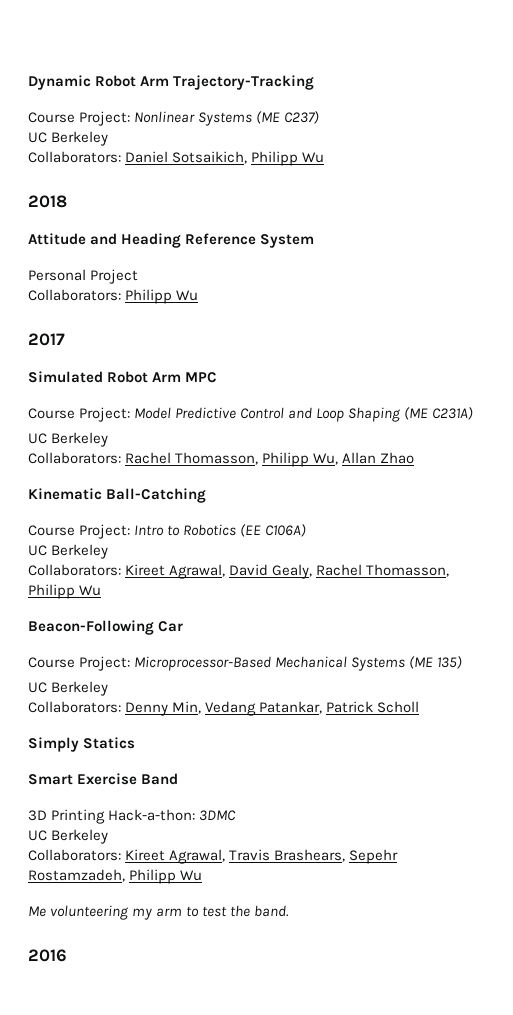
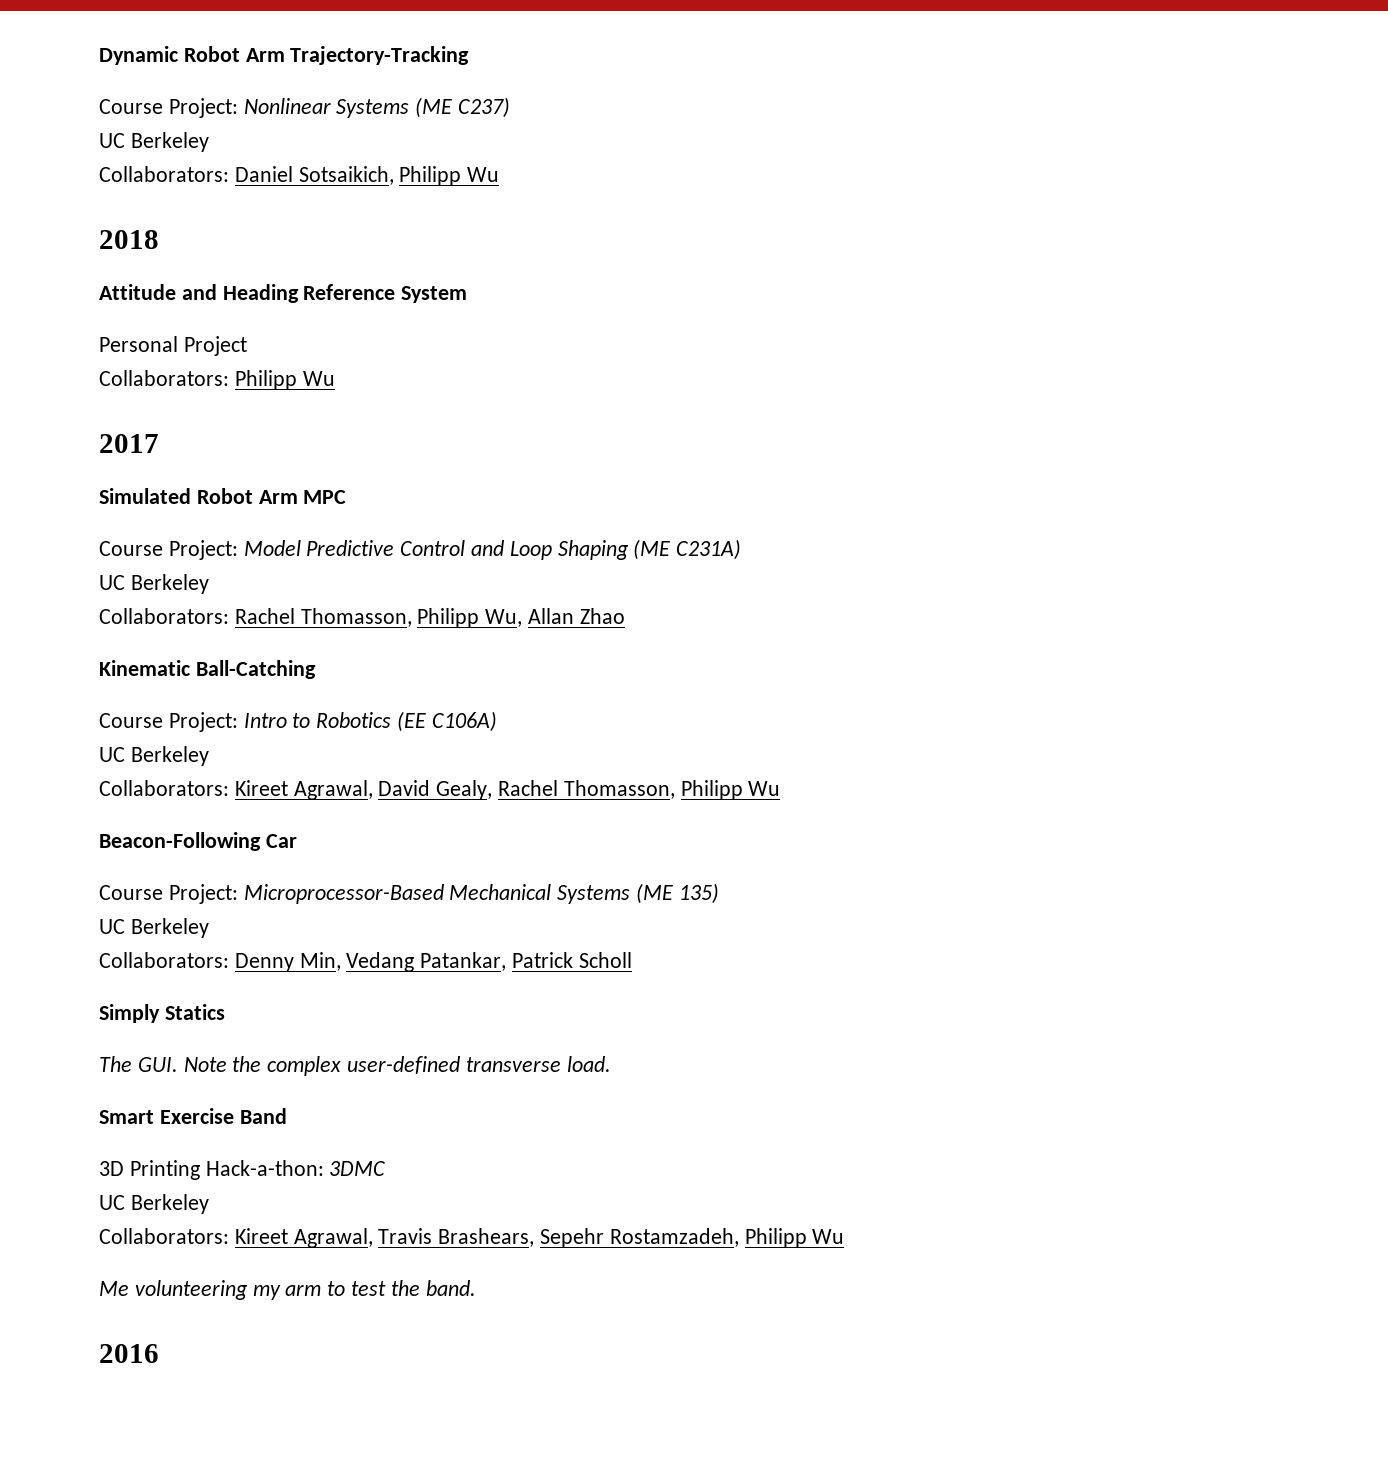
(136, 743) none -> [99,1056,611,1076] // The GUI. Note the complex user-defined transverse load.

